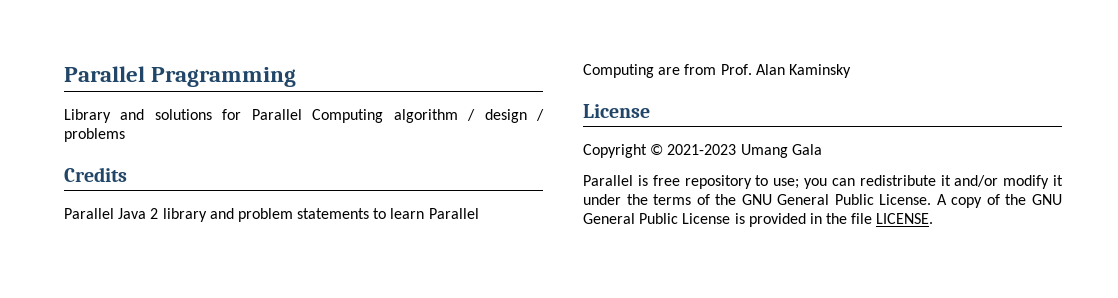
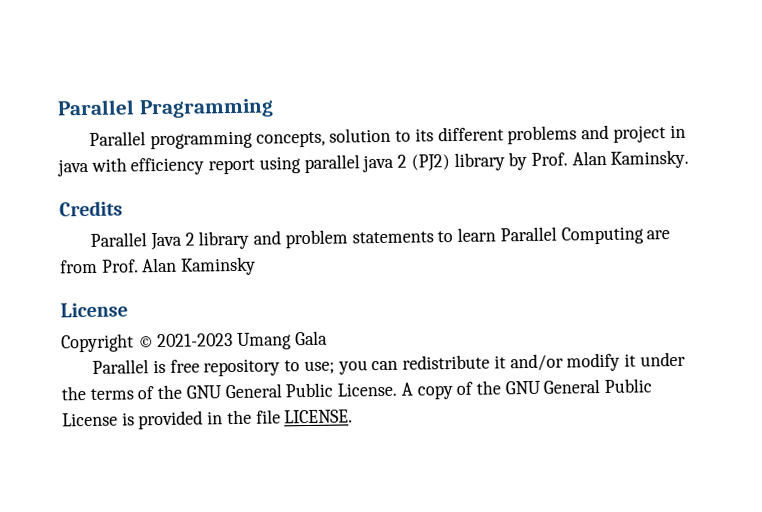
[64,109,544,123] [64,128,125,142] Library and solutions for Parallel Computing algorithm / design / problems -> [89,124,686,150] [57,149,690,177] Parallel programming concepts, solution to its different problems and project in java with efficiency report using parallel java 2 (PJ2) library by Prof. Alan Kaminsky.

